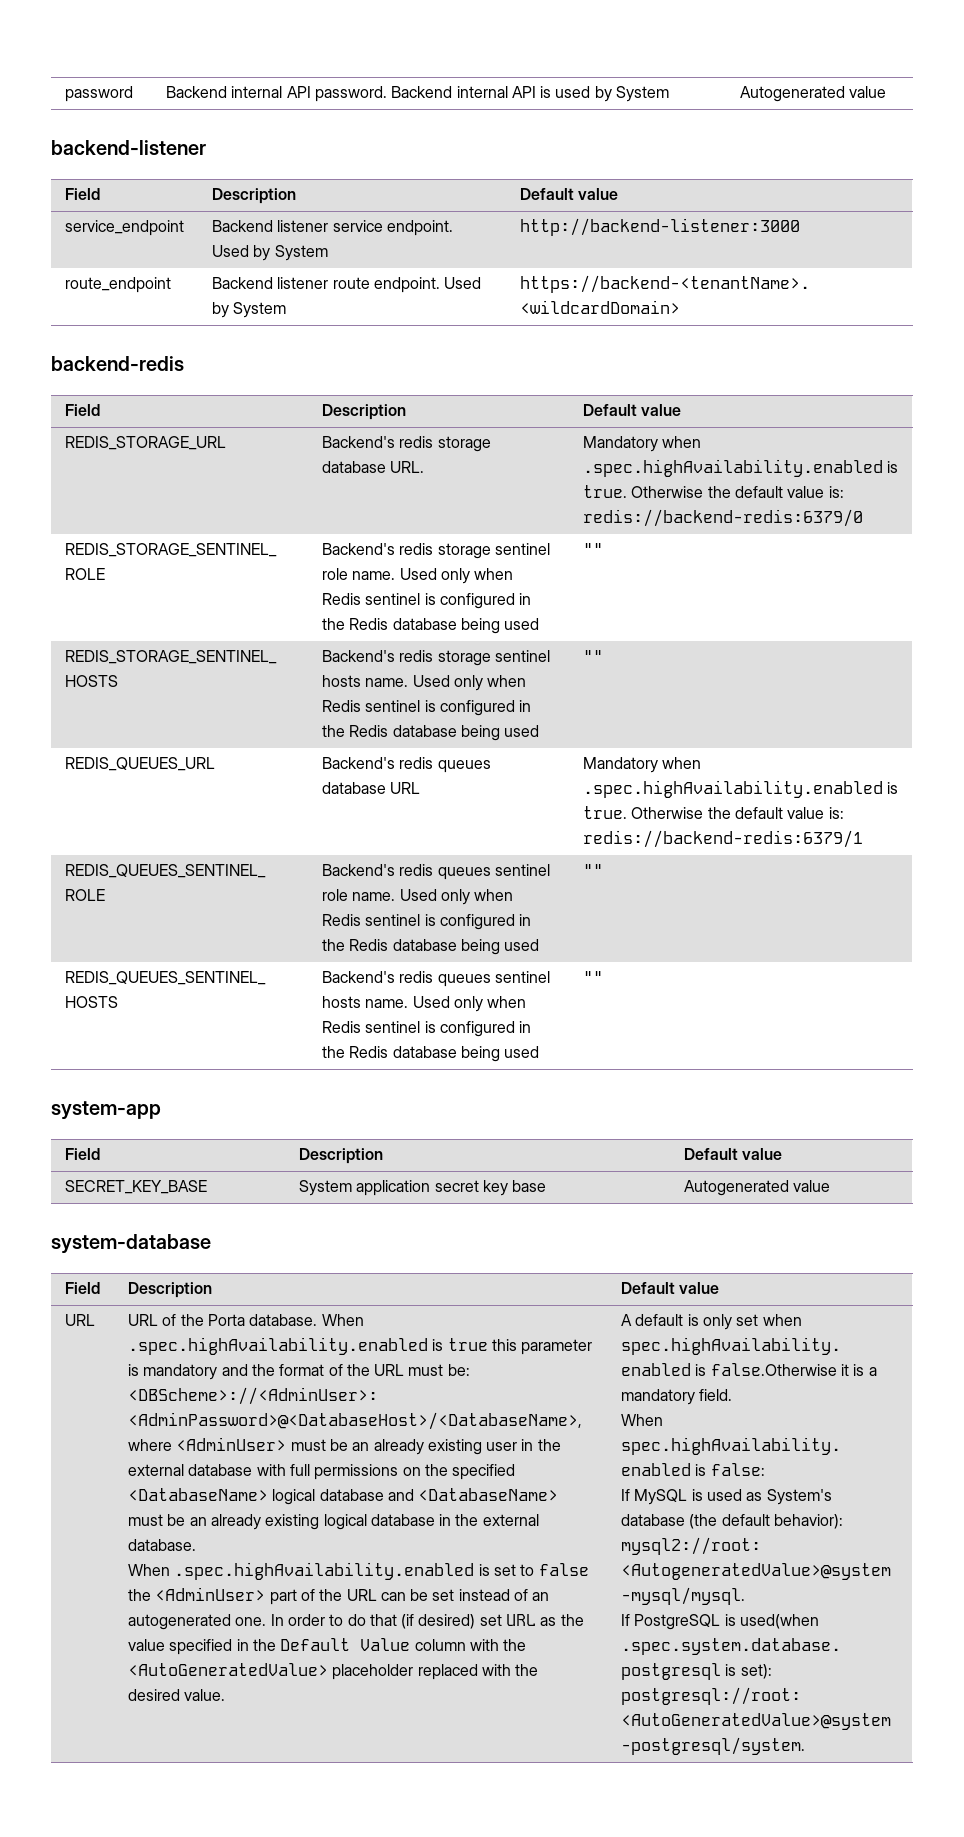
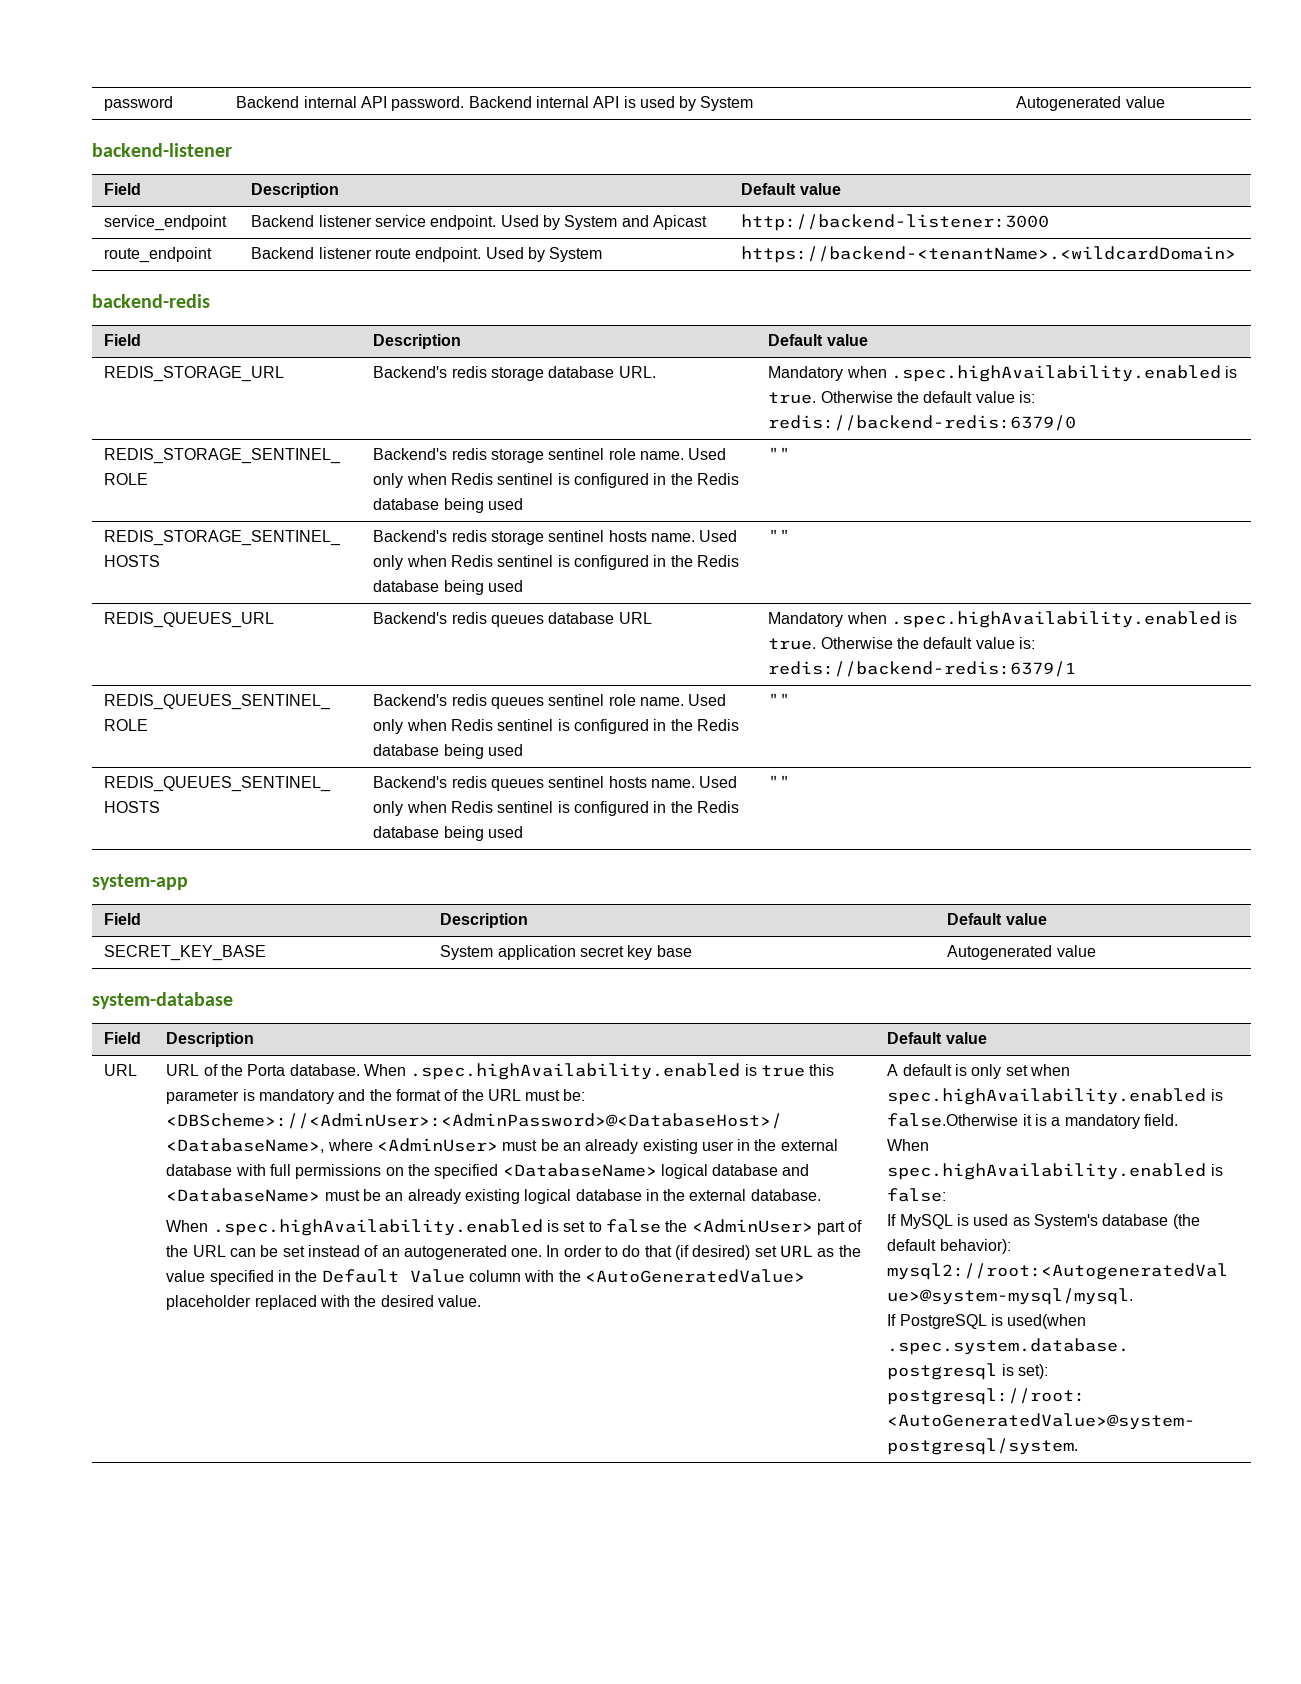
(328, 253) none -> [621,215,707,230] and Apicast

